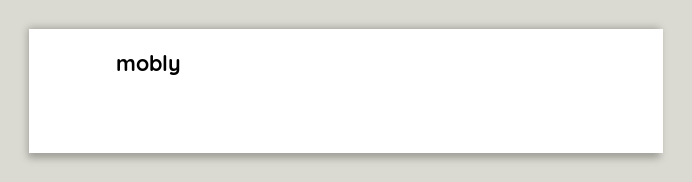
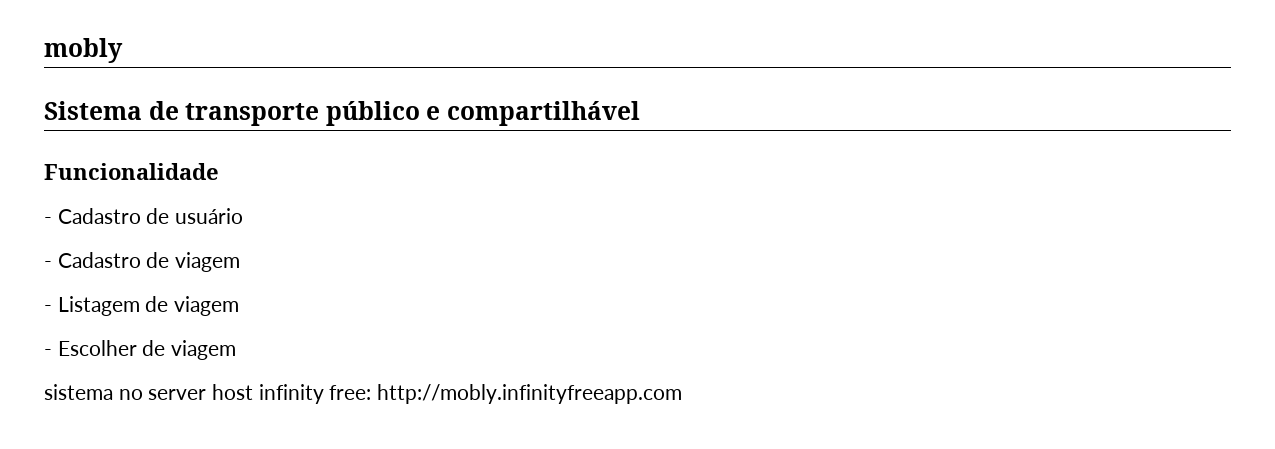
(181, 65) none -> [44,101,641,126] [44,163,219,180] [44,208,244,224] [44,252,241,272] [44,296,240,316] [44,340,237,360] [44,384,683,404] // Sistema de transporte público e compartilhável // Funcionalidade // - Cadastro de usuário // - Cadastro de viagem // - Listagem de viagem // - Escolher de viagem // sistema no server host infinity free: http://mobly.infinityfreeapp.com

